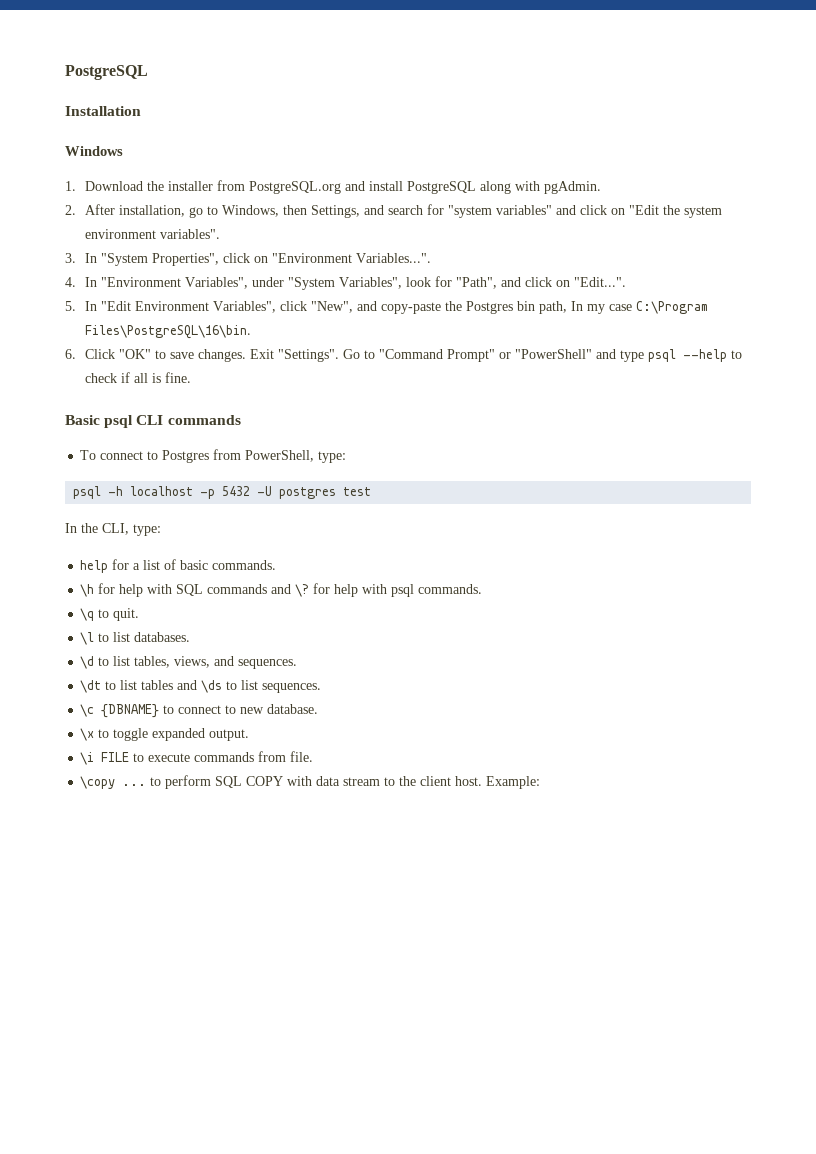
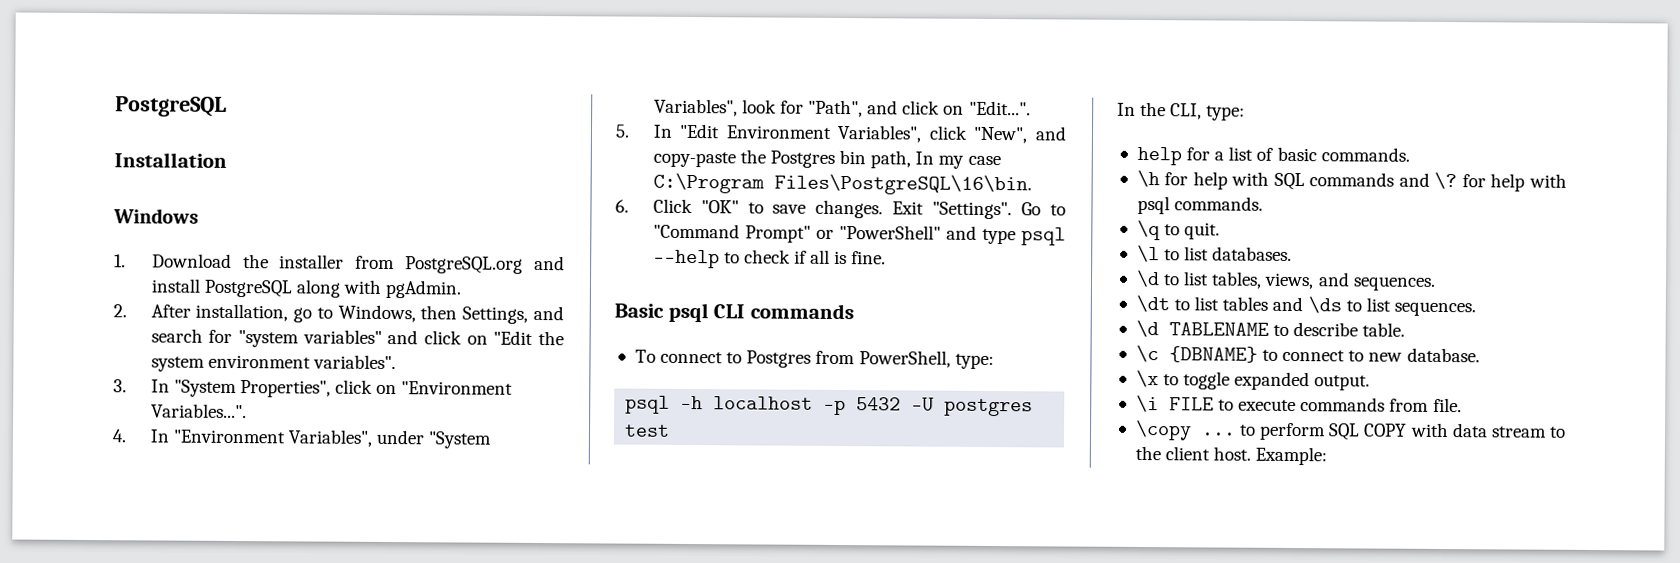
(322, 688) none -> [1135,319,1406,338] // \d TABLENAME to describe table.

